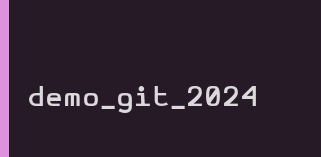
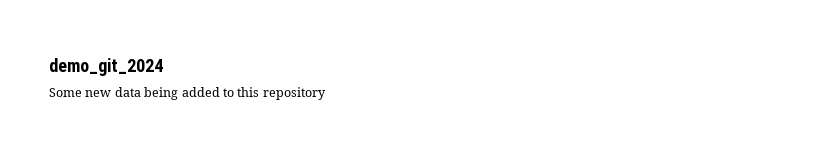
(258, 99) none -> [49,87,326,100] // Some new data being added to this repository

